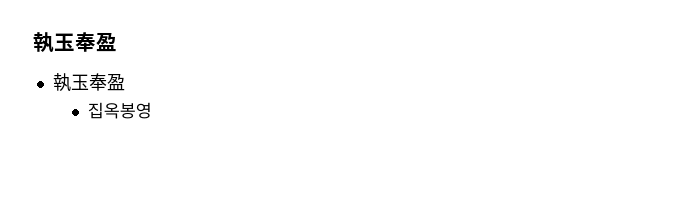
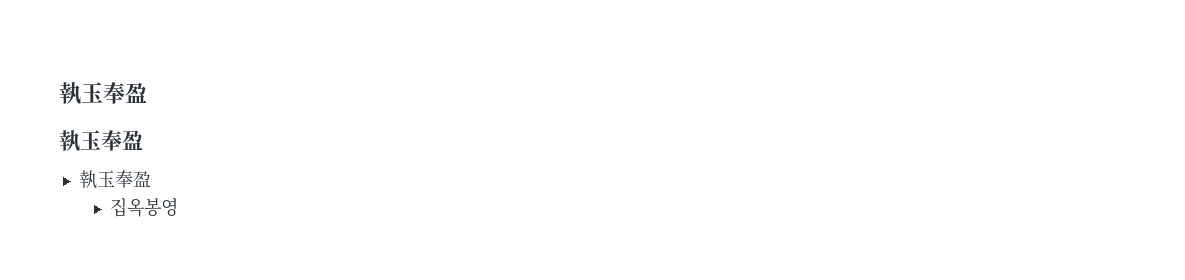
[33,32,117,53] [52,73,125,92] 執玉奉盈 // 執玉奉盈 -> [59,82,147,104] [59,130,143,151] [78,170,151,188] 執玉奉盈 // 執玉奉盈 // 執玉奉盈

